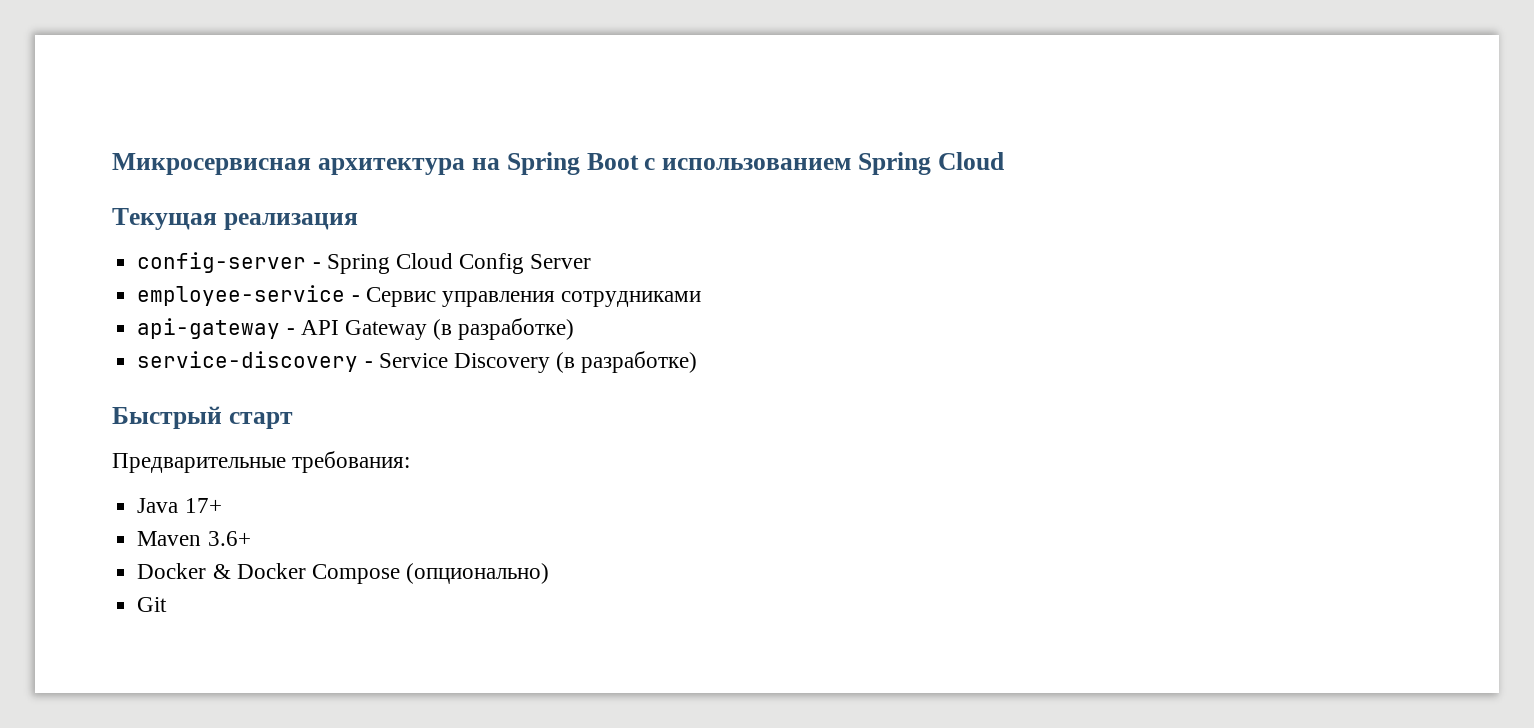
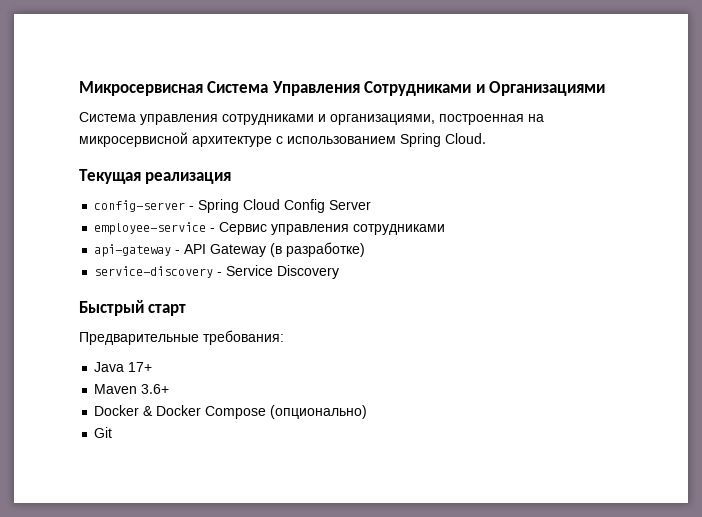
[317,152,639,175] архитектура на Spring Boot -> [207,81,606,96] [79,112,544,125] [79,132,272,147] Система Управления Сотрудниками и Организациями // Система управления сотрудниками и организациями, построенная на микросервисной архитектуре
[938,152,1005,170] Cloud -> [445,133,486,144] Cloud.
[556,351,698,373] (в разработке) -> (340, 272) none

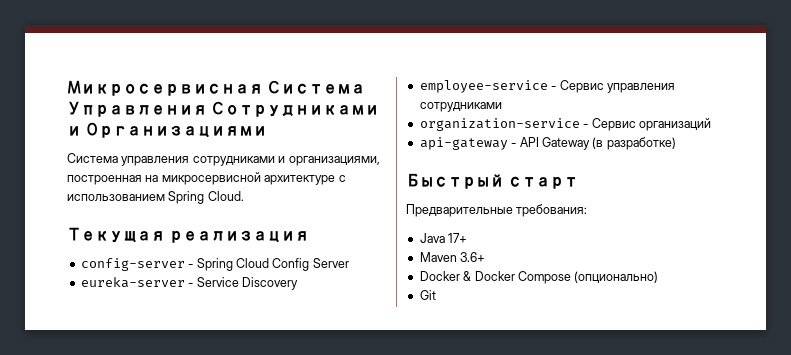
(372, 205) none -> [80,277,298,290] // eureka-server - Service Discovery
(446, 229) none -> [419,118,711,131] // organization-service - Сервис организаций
[94,265,340,279] // service-discovery - Service Discovery -> (676, 143) none

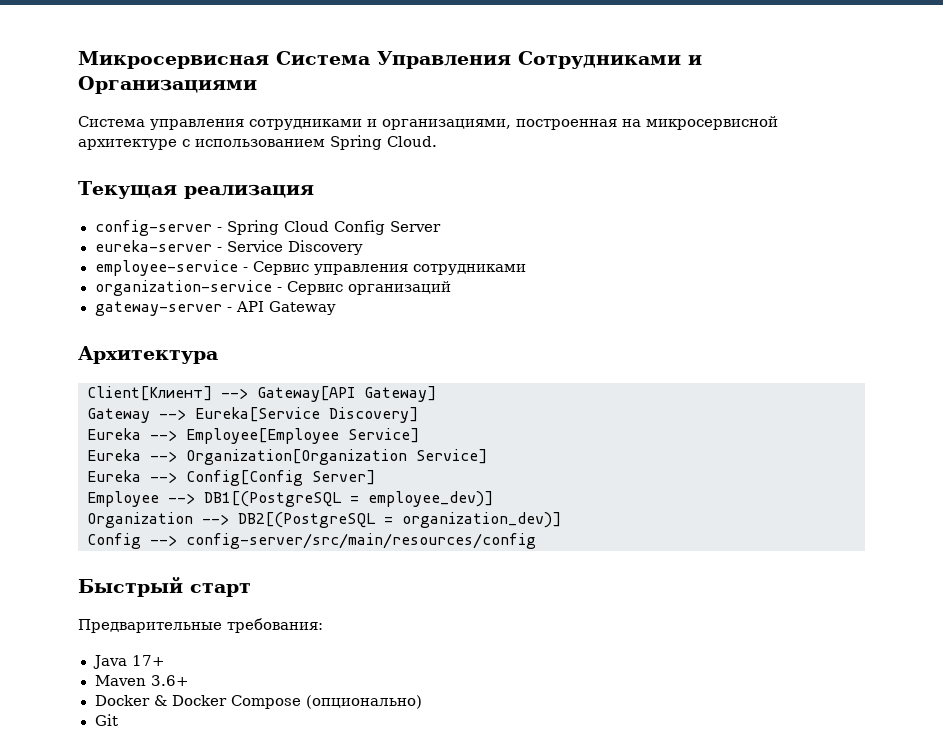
[419,137,508,150] api-gateway -> [94,301,222,316] gateway-server
[592,137,676,150] (в разработке) -> [78,346,218,364] [87,386,436,402] [87,407,418,423] [87,428,419,444] [87,449,487,465] [87,470,375,486] [87,491,493,507] [87,512,561,528] [87,533,536,549] // Архитектура // Client[Клиент] --> Gateway[API Gateway] // Gateway --> Eureka[Service Discovery] // Eureka --> Employee[Employee Service] // Eureka --> Organization[Organization Service] // Eureka --> Config[Config Server] // Employee --> DB1[(PostgreSQL = employee_dev)] // Organization --> DB2[(PostgreSQL = organization_dev)] // Config --> config-server/src/main/resources/config

